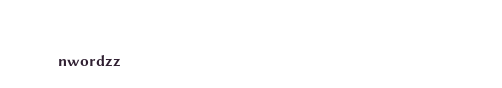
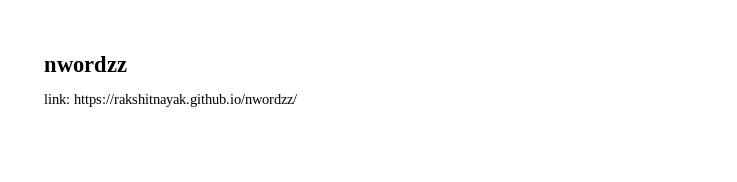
(121, 61) none -> [44,94,298,107] // link: https://rakshitnayak.github.io/nwordzz/

